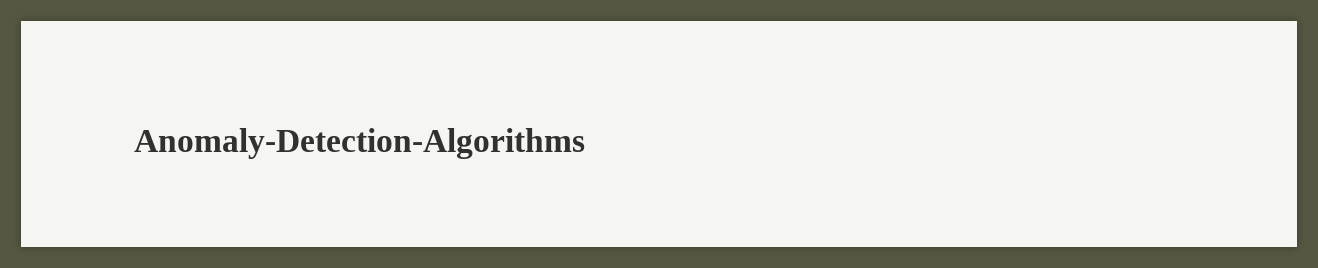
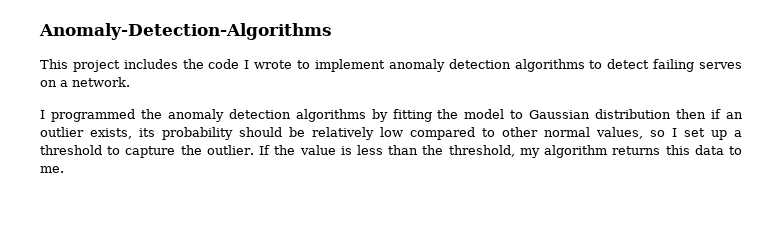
(585, 143) none -> [40,59,743,72] [40,77,130,87] [40,109,743,122] [40,127,742,140] [40,145,743,158] [40,166,64,173] // This project includes the code I wrote to implement anomaly detection algorithms to detect failing serves on a network. // I programmed the anomaly detection algorithms by fitting the model to Gaussian distribution then if an outlier exists, its probability should be relatively low compared to other normal values, so I set up a threshold to capture the outlier. If the value is less than the threshold, my algorithm returns this data to me.

